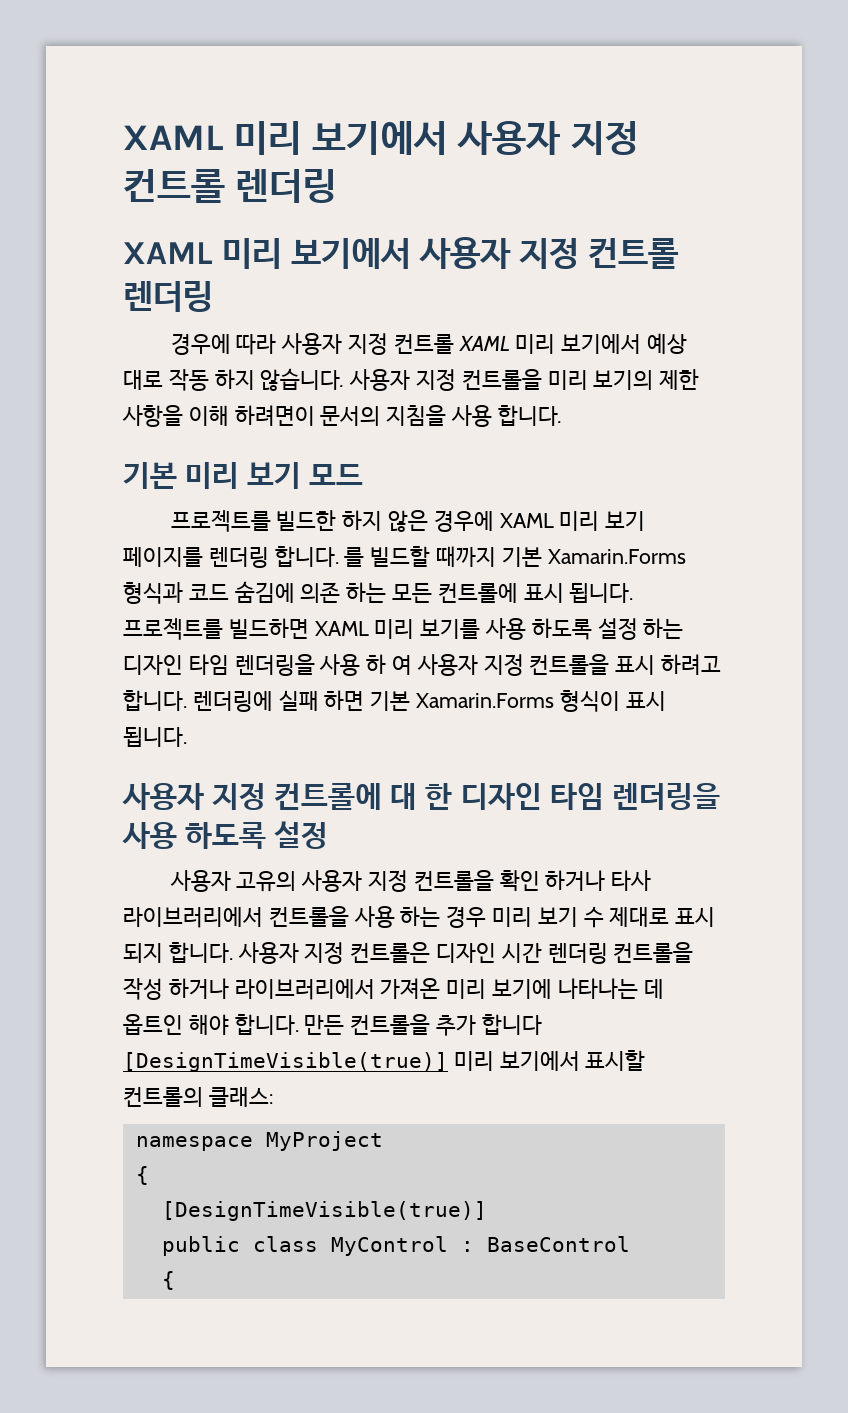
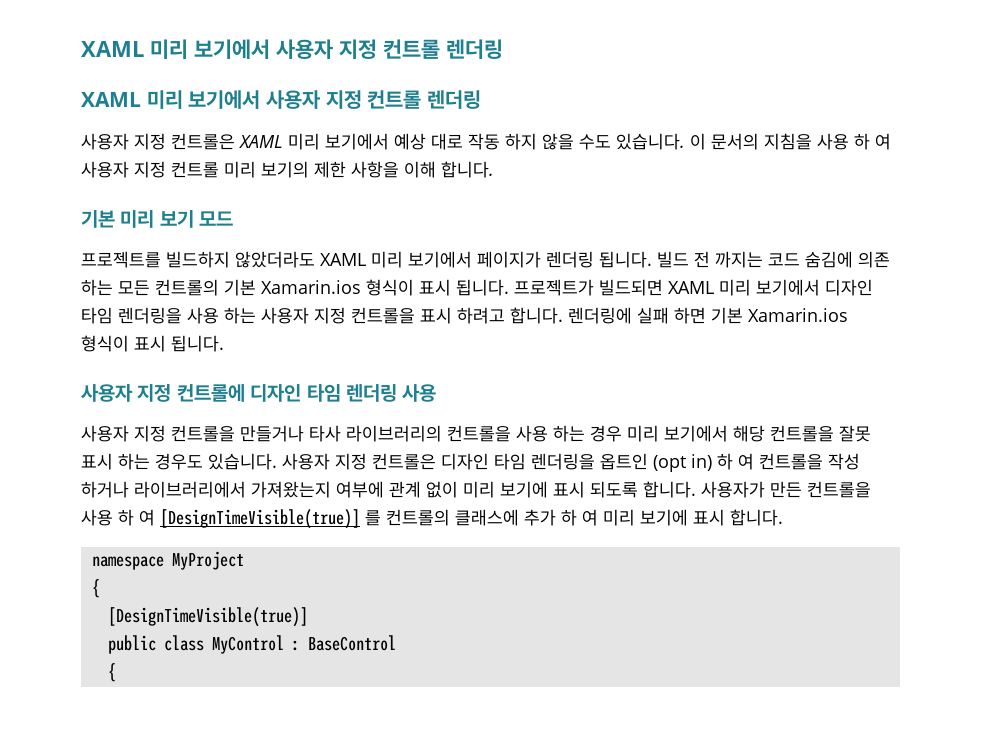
[170,333,454,355] 경우에 따라 사용자 지정 컨트롤 -> [81,133,235,150] 사용자 지정 컨트롤은
[260,368,542,391] 않습니다. 사용자 지정 컨트롤을 -> [542,133,891,150] [81,161,219,178] 않을 수도 있습니다. 이 문서의 지침을 사용 하 여 사용자 지정 컨트롤
[234,405,493,427] 하려면이 문서의 지침을 사용 -> (436, 169) none
[276,510,646,532] [123,546,686,568] [123,582,183,604] 빌드한 하지 않은 경우에 XAML 미리 보기 페이지를 렌더링 합니다. 를 빌드할 때까지 기본 Xamarin.Forms 형식과 -> [166,251,763,268] 빌드하지 않았더라도 XAML 미리 보기에서 페이지가 렌더링 됩니다. 빌드 전 까지는
[437,582,634,603] [123,618,684,640] [123,654,413,676] 컨트롤에 표시 됩니다. 프로젝트를 빌드하면 XAML 미리 보기를 사용 하도록 설정 하는 디자인 타임 렌더링을 사용 하 여 -> [155,279,873,296] [81,307,256,324] 컨트롤의 기본 Xamarin.ios 형식이 표시 됩니다. 프로젝트가 빌드되면 XAML 미리 보기에서 디자인 타임 렌더링을 사용 하는
[416,693,555,708] Xamarin.Forms -> [748,308,848,322] Xamarin.ios
[390,783,720,810] [122,821,329,849] [169,870,652,892] [123,907,263,928] 대 한 디자인 타임 렌더링을 사용 하도록 설정 // 사용자 고유의 사용자 지정 컨트롤을 확인 하거나 타사 라이브러리에서 -> [250,384,437,402] [81,425,442,442] 디자인 타임 렌더링 사용 // 사용자 지정 컨트롤을 만들거나 타사 라이브러리의
[537,907,716,928] [123,942,694,964] [123,978,664,1000] [123,1014,542,1036] [123,1050,646,1072] [123,1086,273,1107] 보기 수 제대로 표시 되지 합니다. 사용자 지정 컨트롤은 디자인 시간 렌더링 컨트롤을 작성 하거나 라이브러리에서 가져온 미리 보기에 나타나는 데 옵트인 해야 합니다. 만든 컨트롤을 추가 합니다 [DesignTimeVisible(true)] 미리 보기에서 표시할 컨트롤의 클래스: -> [664,425,871,442] [81,453,860,472] [81,481,871,498] [81,509,783,529] 보기에서 해당 컨트롤을 잘못 표시 하는 경우도 있습니다. 사용자 지정 컨트롤은 디자인 타임 렌더링을 옵트인 (opt in) 하 여 컨트롤을 작성 하거나 라이브러리에서 가져왔는지 여부에 관계 없이 미리 보기에 표시 되도록 합니다. 사용자가 만든 컨트롤을 사용 하 여 [DesignTimeVisible(true)] 를 컨트롤의 클래스에 추가 하 여 미리 보기에 표시 합니다.

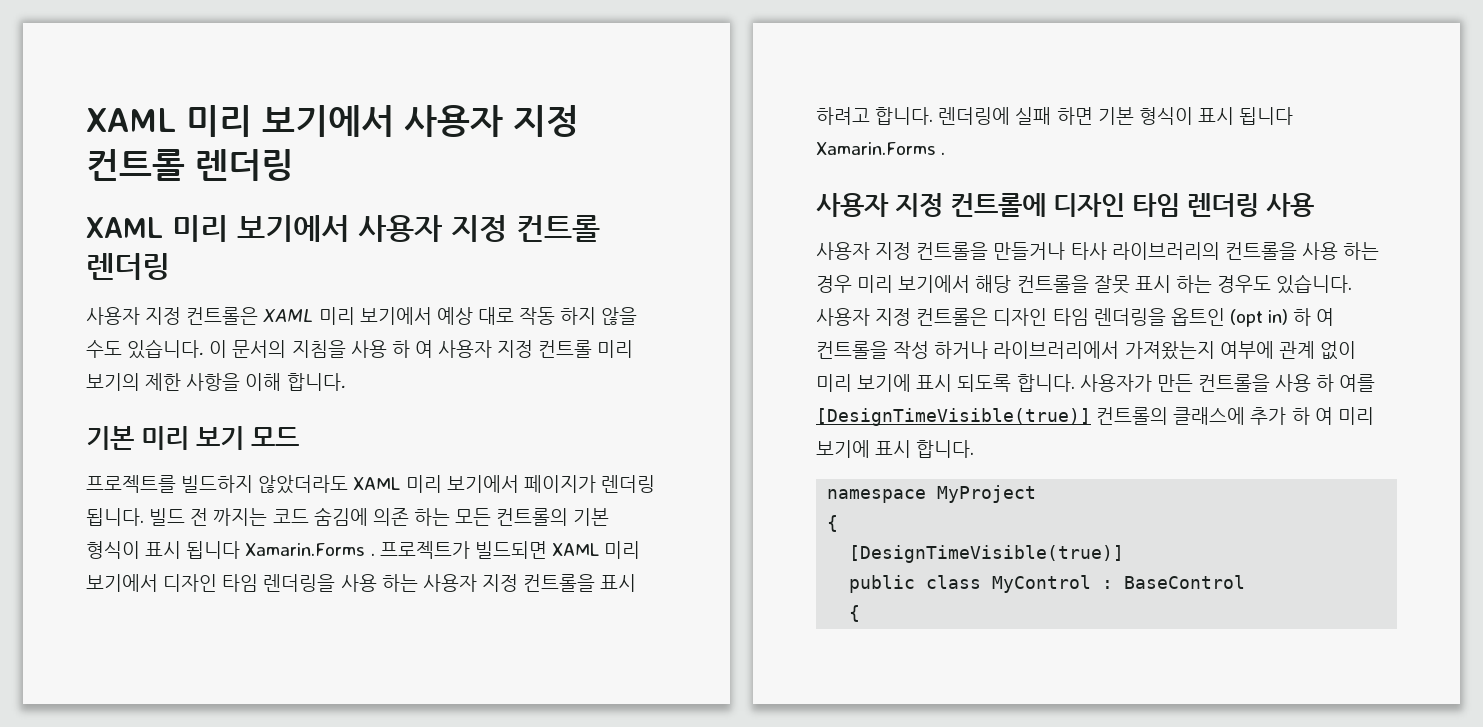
[261,279,509,296] Xamarin.ios 형식이 표시 됩니다. -> [86,541,375,559] 형식이 표시 됩니다 Xamarin.Forms .
[748,308,848,322] [81,335,224,352] Xamarin.ios 형식이 표시 됩니다. -> [1138,107,1294,125] [816,142,946,155] 형식이 표시 됩니다 Xamarin.Forms .
[139,509,381,529] 여 [DesignTimeVisible(true)] 를 -> [1339,374,1376,392] [816,408,1091,426] 여를 [DesignTimeVisible(true)]

